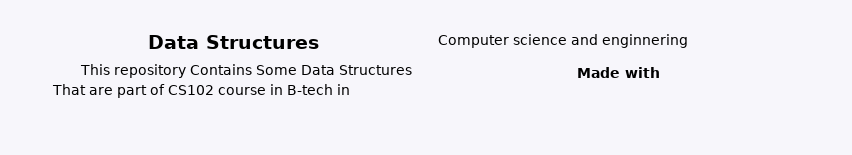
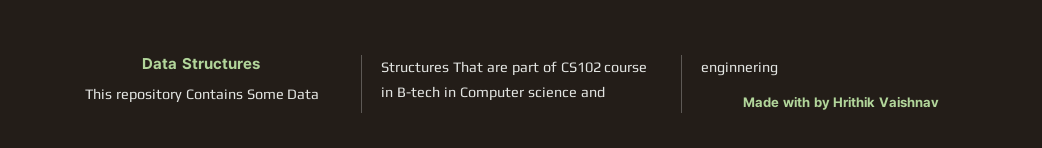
(660, 72) none -> [813,96,939,110] by Hrithik Vaishnav

